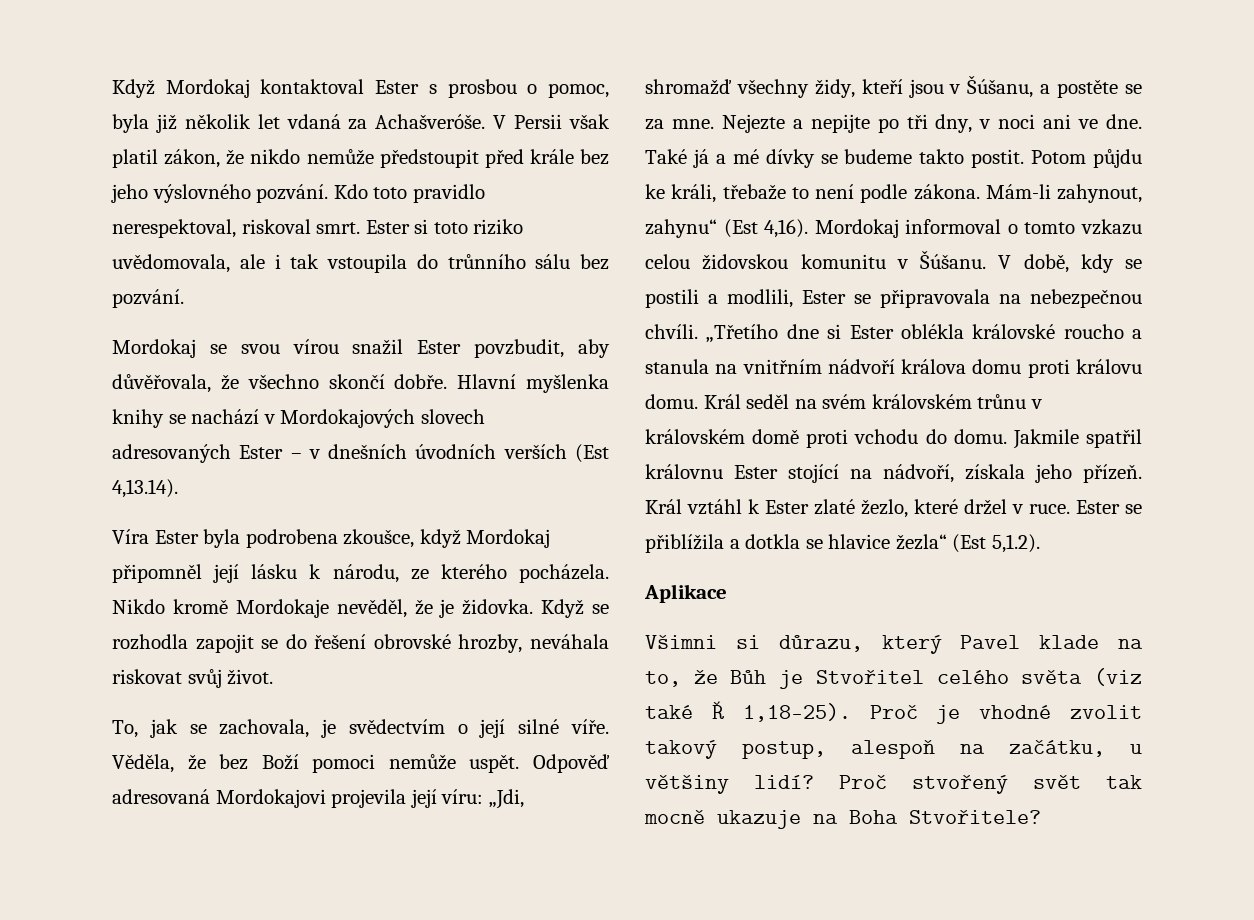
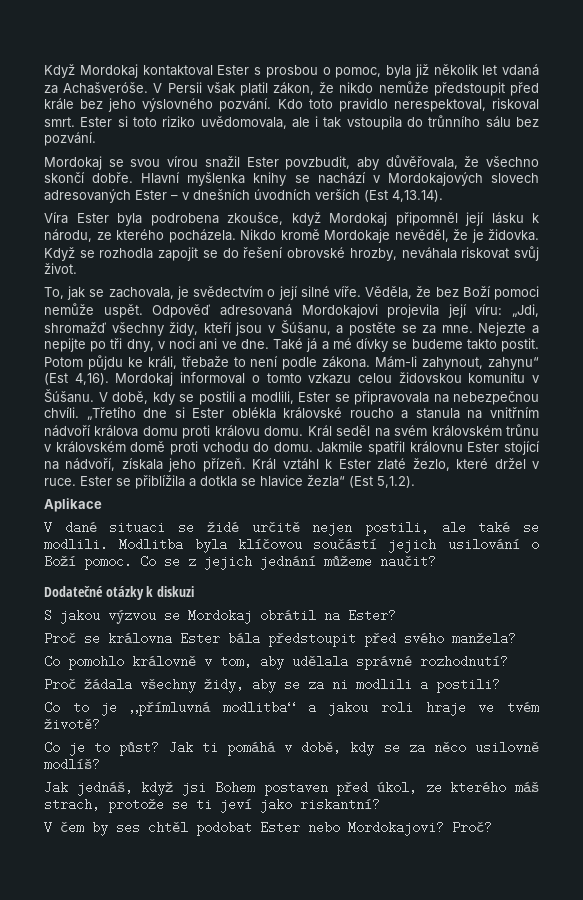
[645,635,1143,654] [645,668,1142,689] [645,700,1142,724] [645,740,1142,759] [645,775,1142,794] [644,810,1041,829] Všimni si důrazu, který Pavel klade na to, že Bůh je Stvořitel celého světa (viz také Ř 1,18–25). Proč je vhodné zvolit takový postup, alespoň na začátku, u většiny lidí? Proč stvořený svět tak mocně ukazuje na Boha Stvořitele? -> [44,521,539,536] [44,538,539,553] [44,555,436,570] [44,586,194,600] [44,609,396,624] [44,632,516,647] [44,655,508,670] [44,678,500,693] [44,701,539,716] [44,718,100,731] [44,741,539,756] [44,758,100,771] [44,781,539,796] [44,798,380,813] [44,821,492,836] V dané situaci se židé určitě nejen postili, ale také se modlili. Modlitba byla klíčovou součástí jejich usilování o Boží pomoc. Co se z jejich jednání můžeme naučit? // Dodatečné otázky k diskuzi // S jakou výzvou se Mordokaj obrátil na Ester? // Proč se královna Ester bála předstoupit před svého manžela? // Co pomohlo královně v tom, aby udělala správné rozhodnutí? // Proč žádala všechny židy, aby se za ni modlili a postili? // Co to je „přímluvná modlitba“ a jakou roli hraje ve tvém životě? // Co je to půst? Jak ti pomáhá v době, kdy se za něco usilovně modlíš? // Jak jednáš, když jsi Bohem postaven před úkol, ze kterého máš strach, protože se ti jeví jako riskantní? // V čem by ses chtěl podobat Ester nebo Mordokajovi? Proč?

